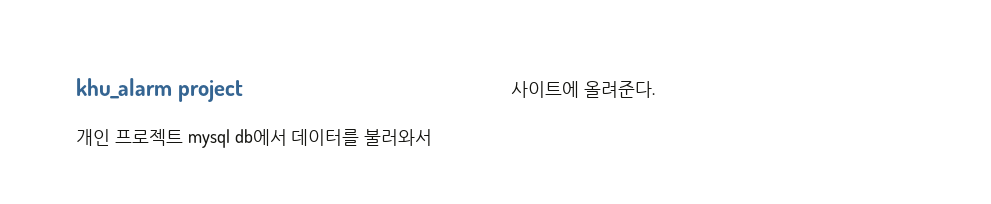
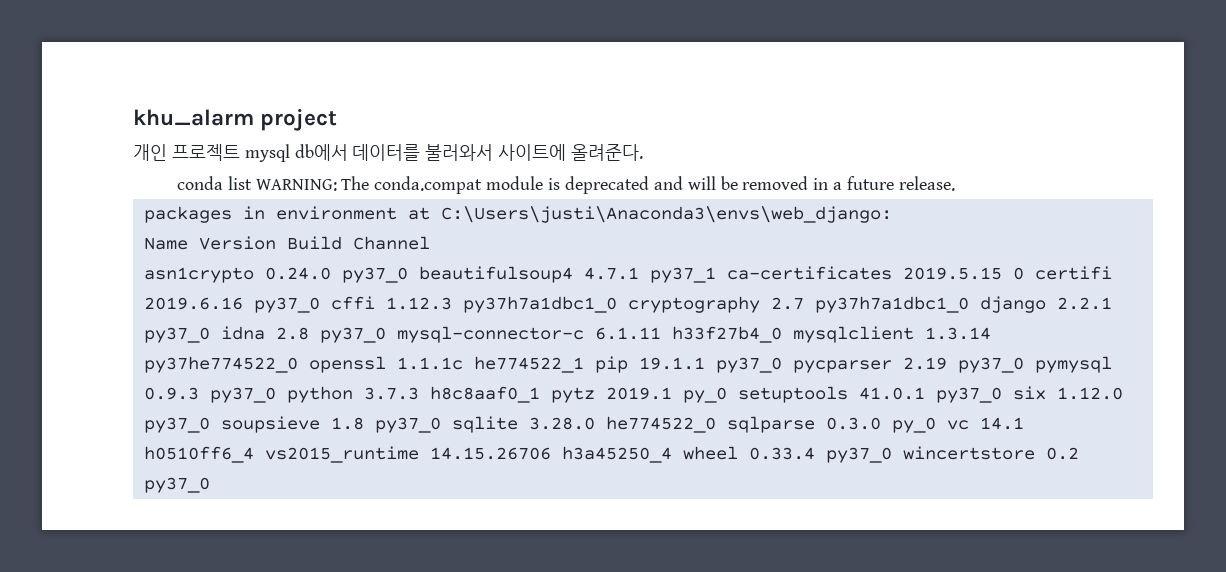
(655, 89) none -> [176,176,955,194] [143,206,892,223] [143,236,430,250] [143,266,1112,283] [143,296,1112,313] [143,326,991,343] [143,356,1112,373] [143,386,1123,403] [143,416,1024,433] [143,446,1079,463] [143,477,210,493] // conda list WARNING: The conda.compat module is deprecated and will be removed in a future release. // packages in environment at C:\Users\justi\Anaconda3\envs\web_django: // Name Version Build Channel // asn1crypto 0.24.0 py37_0 beautifulsoup4 4.7.1 py37_1 ca-certificates 2019.5.15 0 certifi 2019.6.16 py37_0 cffi 1.12.3 py37h7a1dbc1_0 cryptography 2.7 py37h7a1dbc1_0 django 2.2.1 py37_0 idna 2.8 py37_0 mysql-connector-c 6.1.11 h33f27b4_0 mysqlclient 1.3.14 py37he774522_0 openssl 1.1.1c he774522_1 pip 19.1.1 py37_0 pycparser 2.19 py37_0 pymysql 0.9.3 py37_0 python 3.7.3 h8c8aaf0_1 pytz 2019.1 py_0 setuptools 41.0.1 py37_0 six 1.12.0 py37_0 soupsieve 1.8 py37_0 sqlite 3.28.0 he774522_0 sqlparse 0.3.0 py_0 vc 14.1 h0510ff6_4 vs2015_runtime 14.15.26706 h3a45250_4 wheel 0.33.4 py37_0 wincertstore 0.2 py37_0

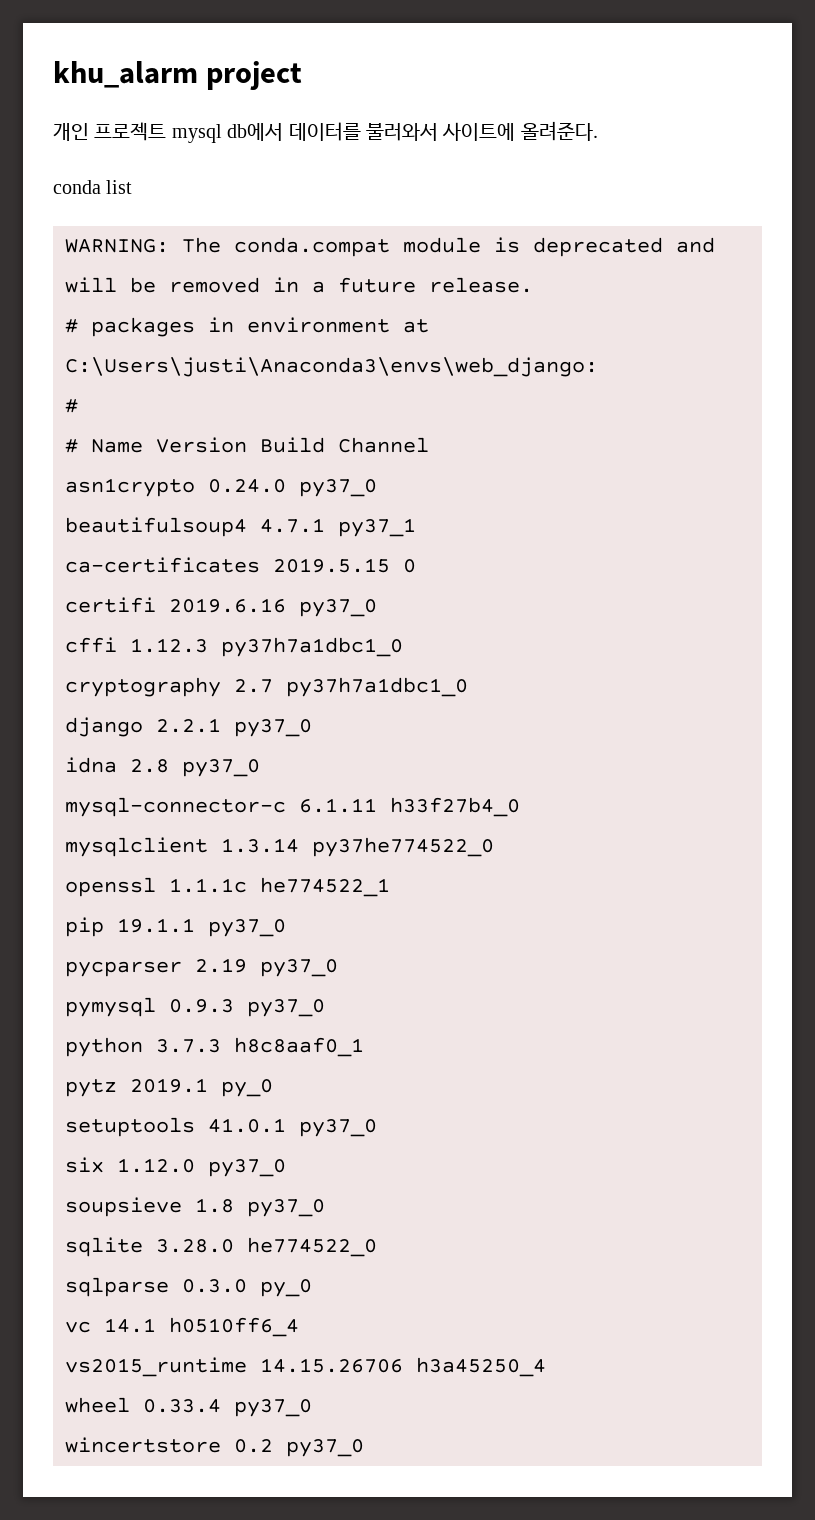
(252, 183) none -> (133, 187) //
(955, 183) none -> [65,319,78,333] #
(892, 214) none -> [65,399,78,413] [65,439,78,453] # // #
(408, 275) none -> (377, 488) //
(716, 275) none -> (416, 527) //
(1024, 273) none -> (416, 566) //
(320, 305) none -> (377, 608) //
(617, 304) none -> (403, 647) //
(969, 304) none -> (468, 687) //
(210, 335) none -> (312, 728) //
(386, 335) none -> (260, 768) //
(782, 334) none -> (520, 807) //
(298, 364) none -> (494, 847) //
(584, 364) none -> (390, 887) //
(782, 365) none -> (286, 928) //
(1024, 365) none -> (338, 968) //
(276, 395) none -> (325, 1008) //
(540, 394) none -> (364, 1047) //
(727, 395) none -> (273, 1088) //
(1002, 395) none -> (377, 1128) //
(210, 425) none -> (286, 1168) //
(441, 425) none -> (325, 1208) //
(716, 424) none -> (377, 1247) //
(936, 425) none -> (312, 1288) //
(254, 454) none -> (299, 1327) //
(672, 454) none -> (546, 1367) //
(892, 455) none -> (312, 1408) //

